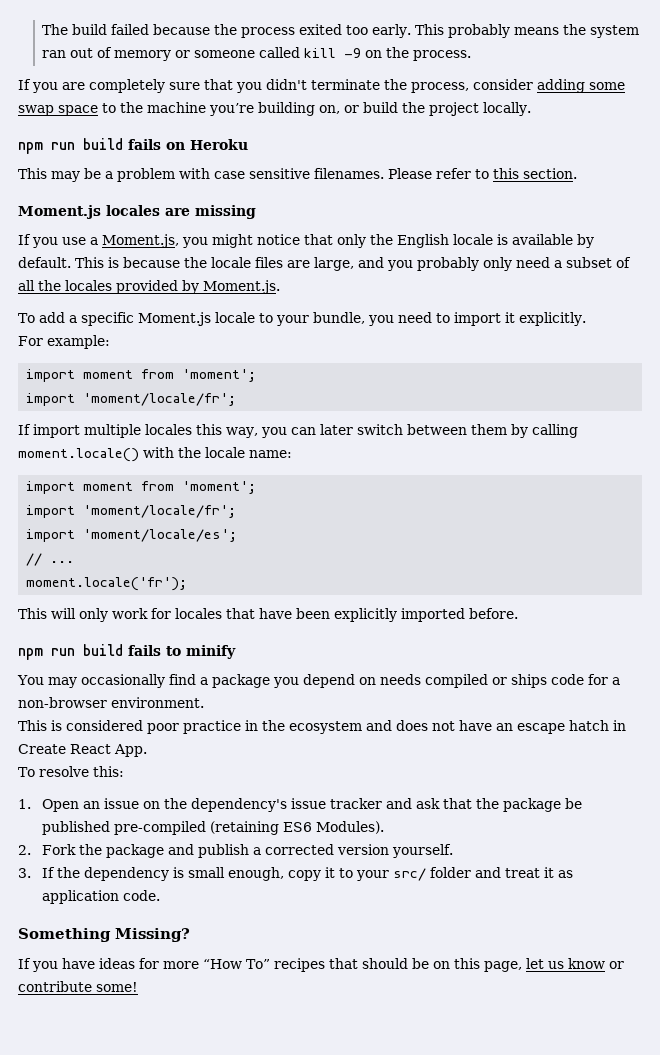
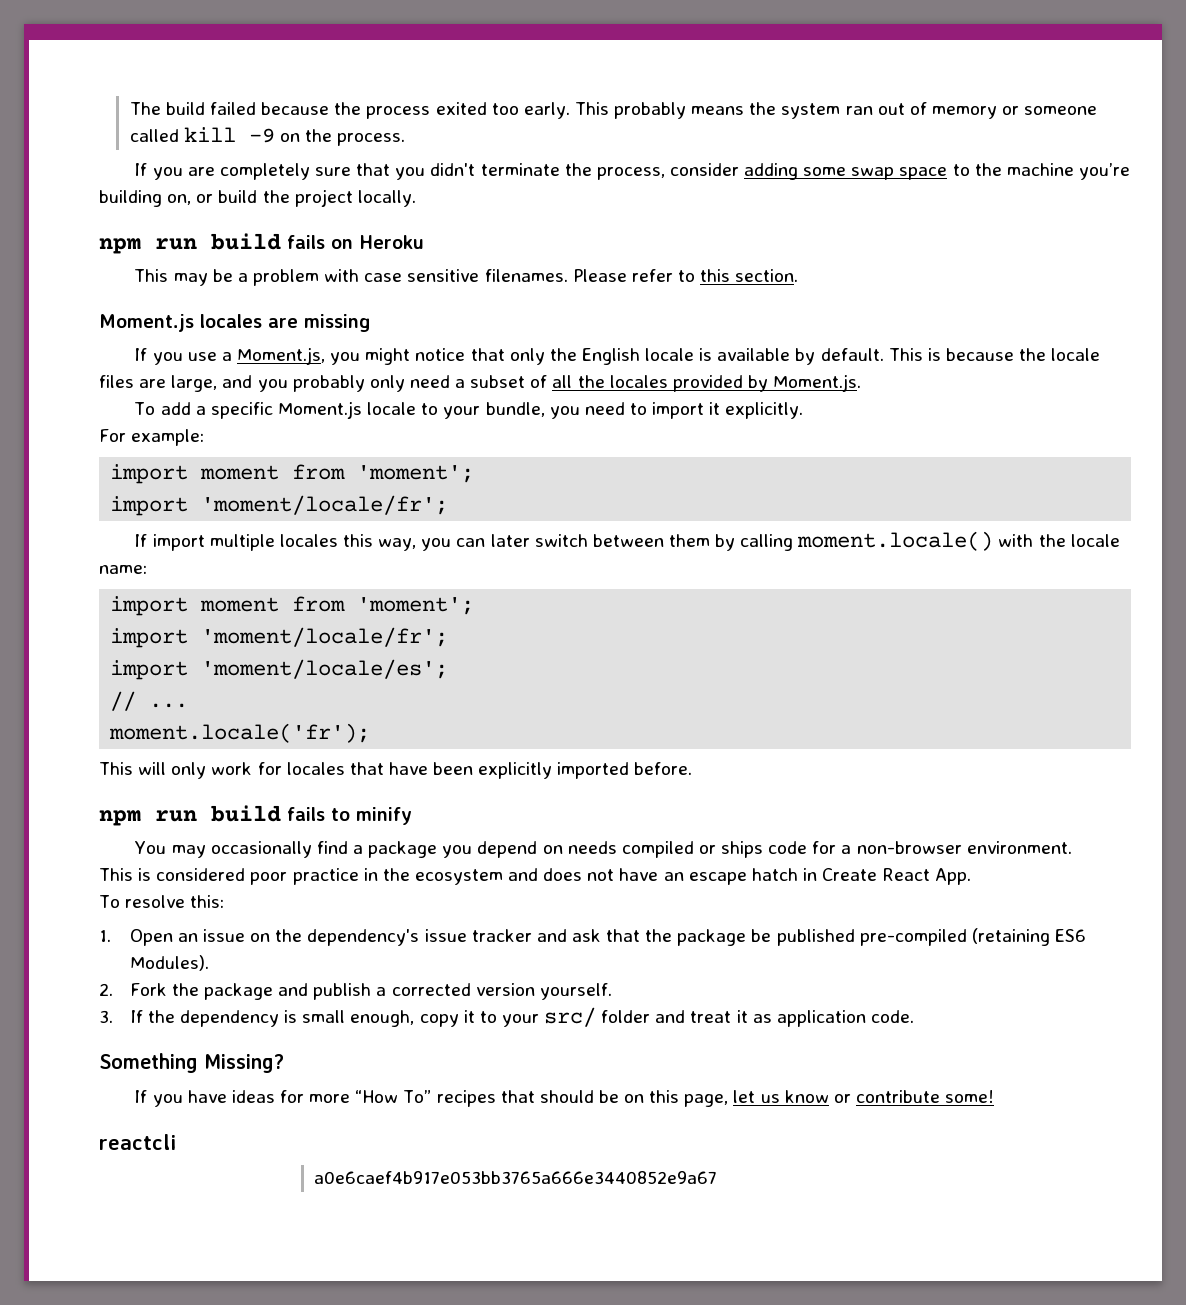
(138, 987) none -> [99,1134,176,1150] [314,1171,718,1184] // reactcli // a0e6caef4b917e053bb3765a666e3440852e9a67

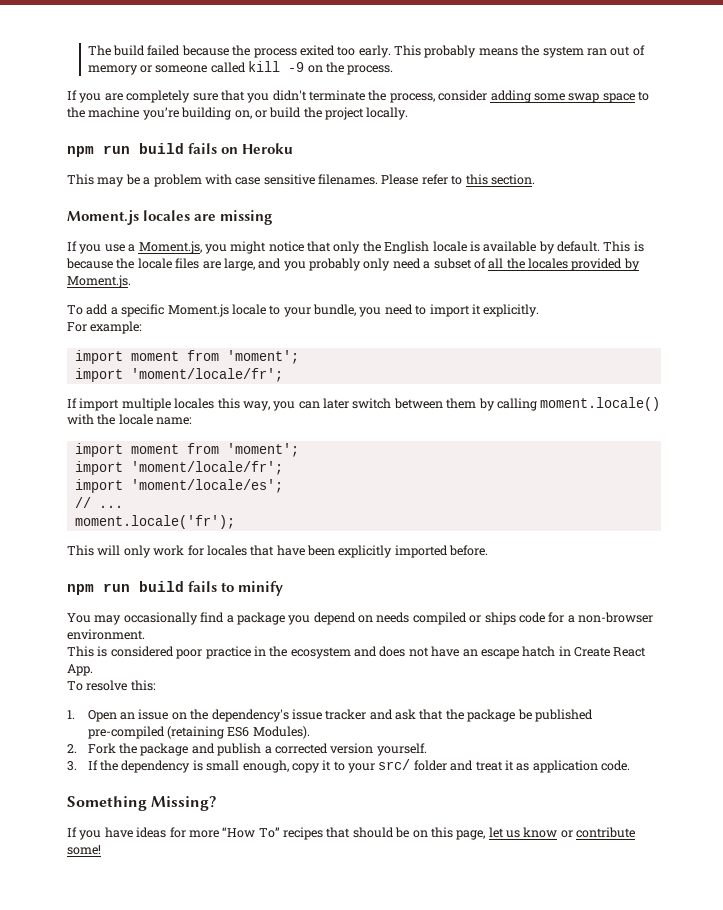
[99,1134,176,1150] [314,1171,718,1184] // reactcli // a0e6caef4b917e053bb3765a666e3440852e9a67 -> (101, 850) none

